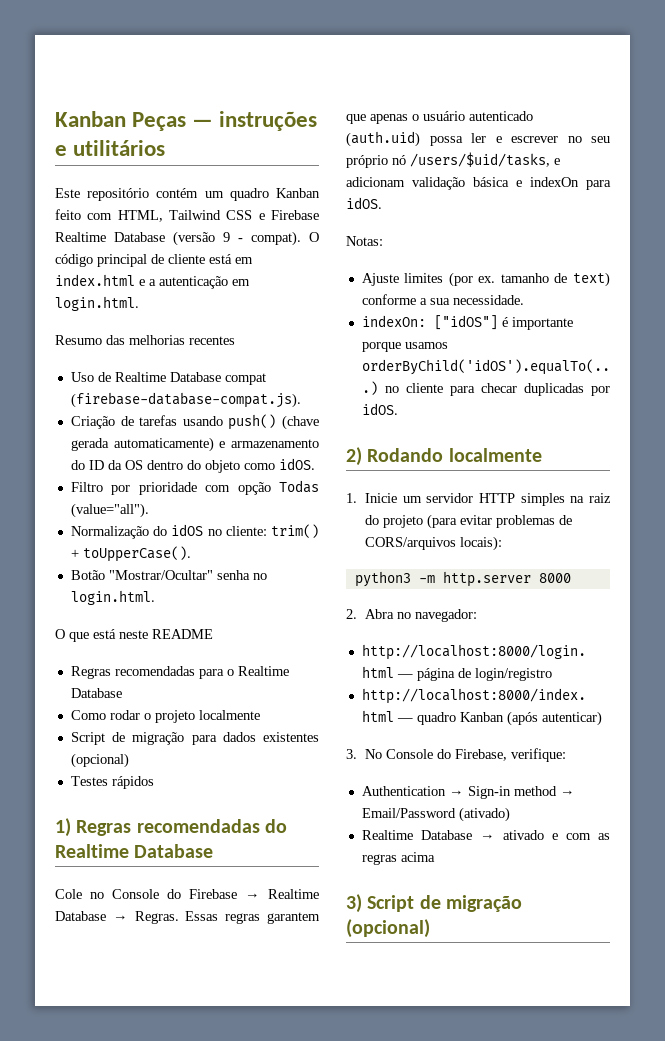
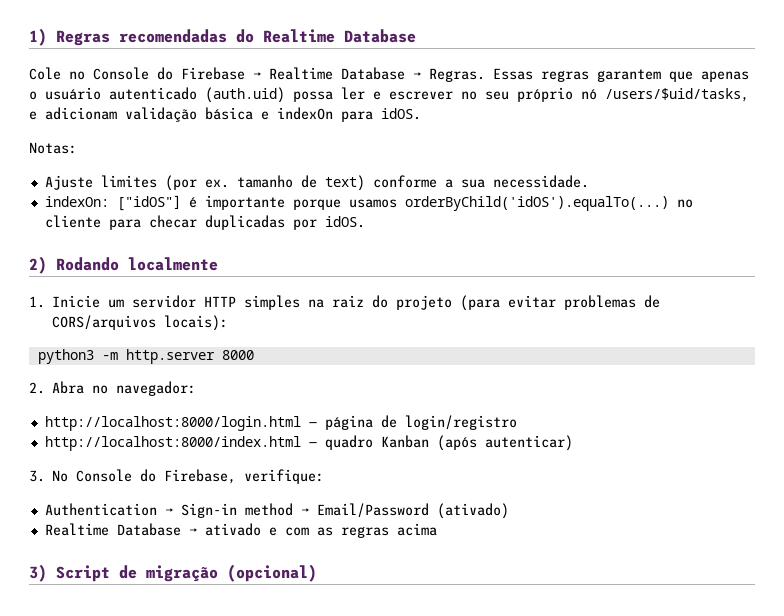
[55,111,318,131] [55,140,166,156] [55,188,320,201] [55,209,319,222] [55,231,319,246] [55,254,253,267] [55,274,250,289] [55,296,139,311] [55,335,235,345] [70,372,266,385] [70,392,301,408] [70,414,319,430] [70,437,319,452] [70,458,315,473] [70,480,319,495] [70,503,149,518] [70,524,319,539] [70,546,191,562] [70,570,267,580] [70,590,155,605] [55,629,213,642] [70,666,289,679] [70,688,122,698] [70,710,260,723] [70,732,319,745] [70,753,129,768] [70,776,154,789] Kanban Peças — instruções e utilitários // Este repositório contém um quadro Kanban feito com HTML, Tailwind CSS e Firebase Realtime Database (versão 9 - compat). O código principal de cliente está em index.html e a autenticação em login.html. // Resumo das melhorias recentes // Uso de Realtime Database compat (firebase-database-compat.js). // Criação de tarefas usando push() (chave gerada automaticamente) e armazenamento do ID da OS dentro do objeto como idOS. // Filtro por prioridade com opção Todas (value="all"). // Normalização do idOS no cliente: trim() + toUpperCase(). // Botão "Mostrar/Ocultar" senha no login.html. // O que está neste README // Regras recomendadas para o Realtime Database // Como rodar o projeto localmente // Script de migração para dados existentes (opcional) // Testes rápidos // -> (29, 37) none

